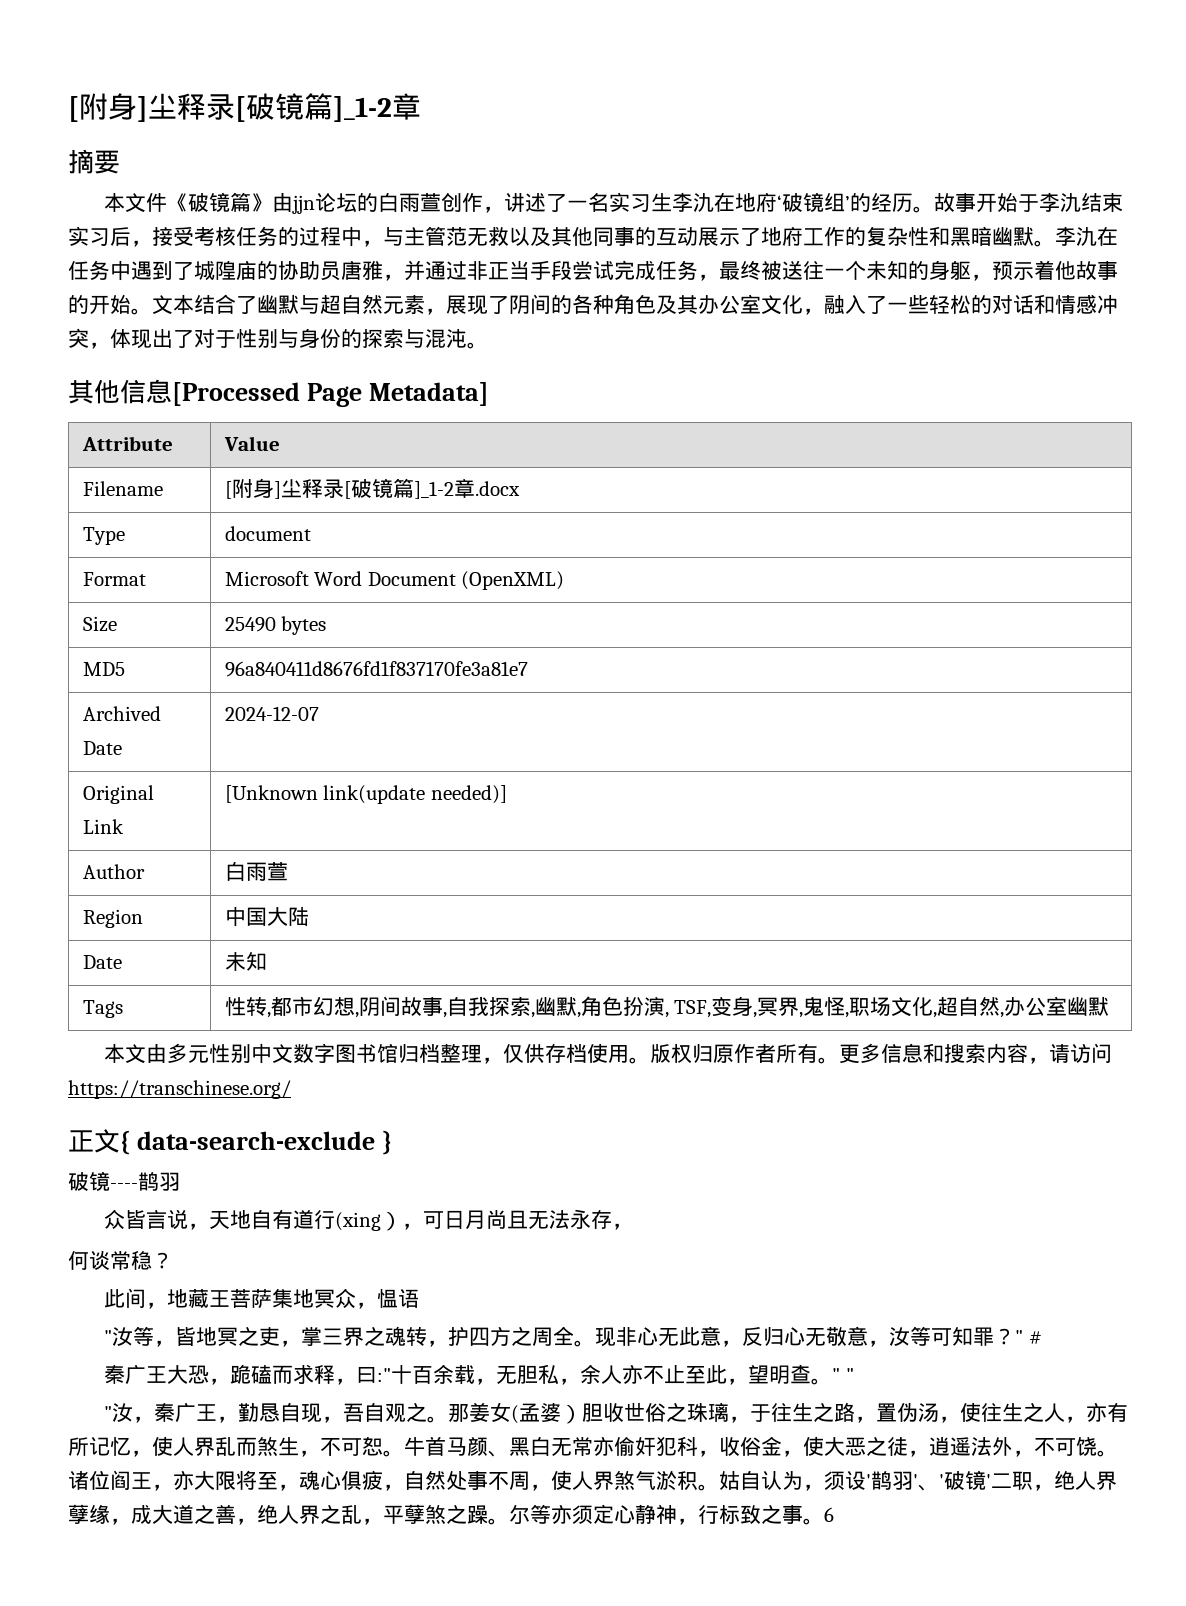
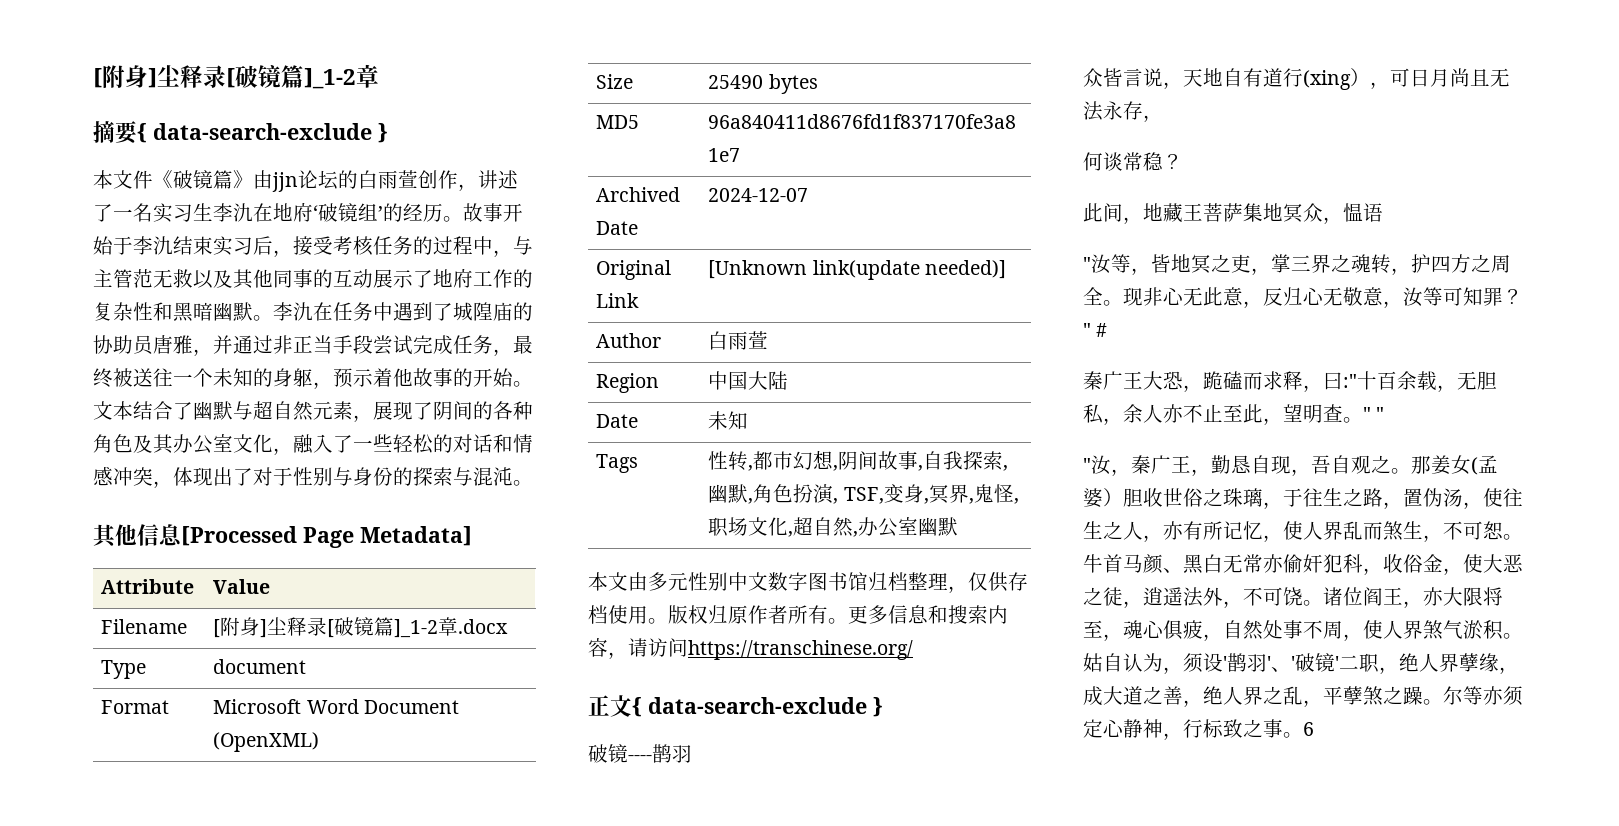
(120, 162) none -> [137,123,388,143] { data-search-exclude }

